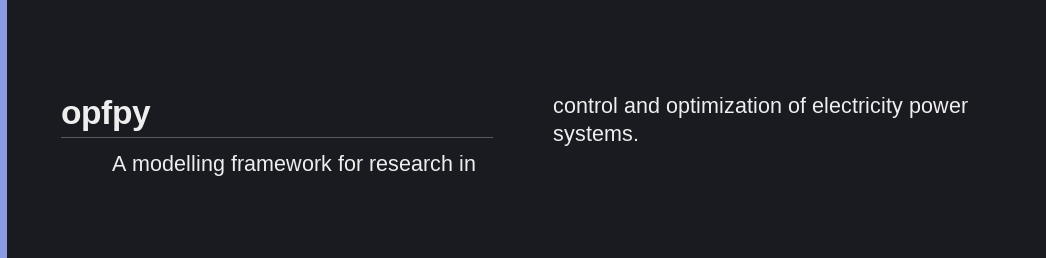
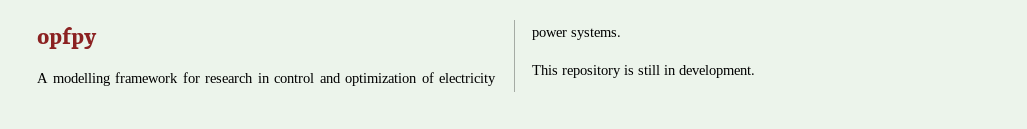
(639, 136) none -> [532,65,755,78] // This repository is still in development.

